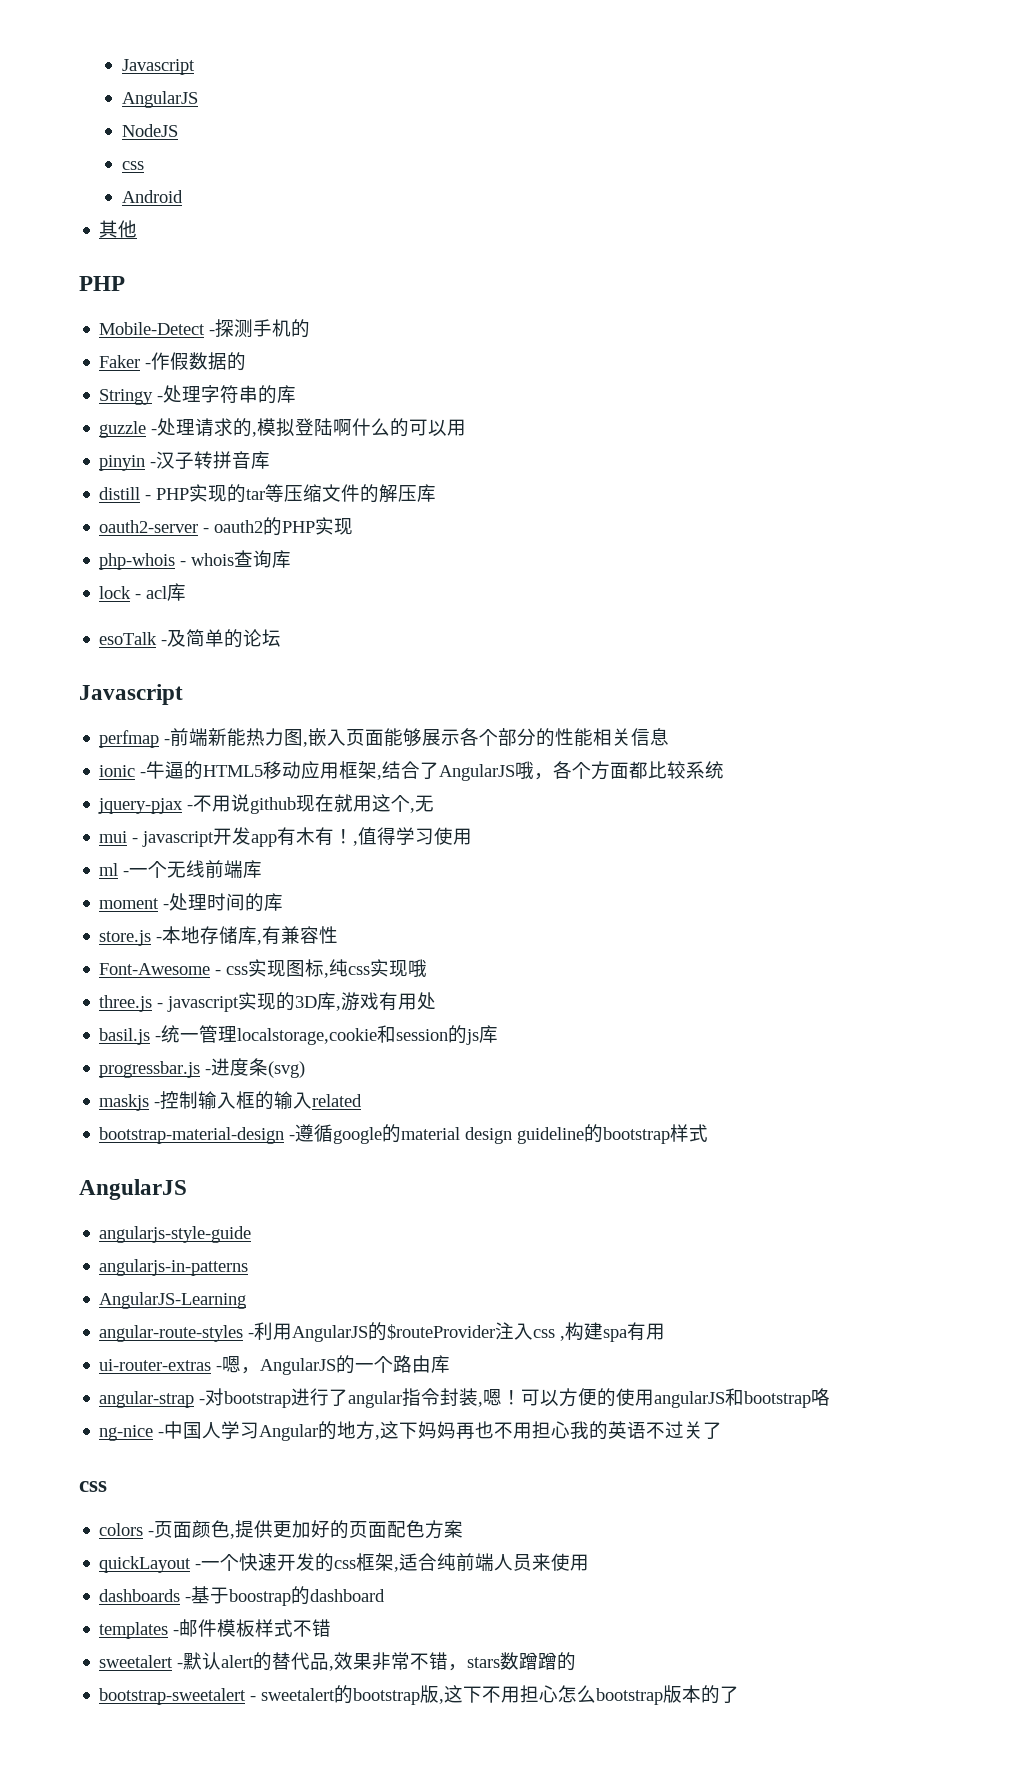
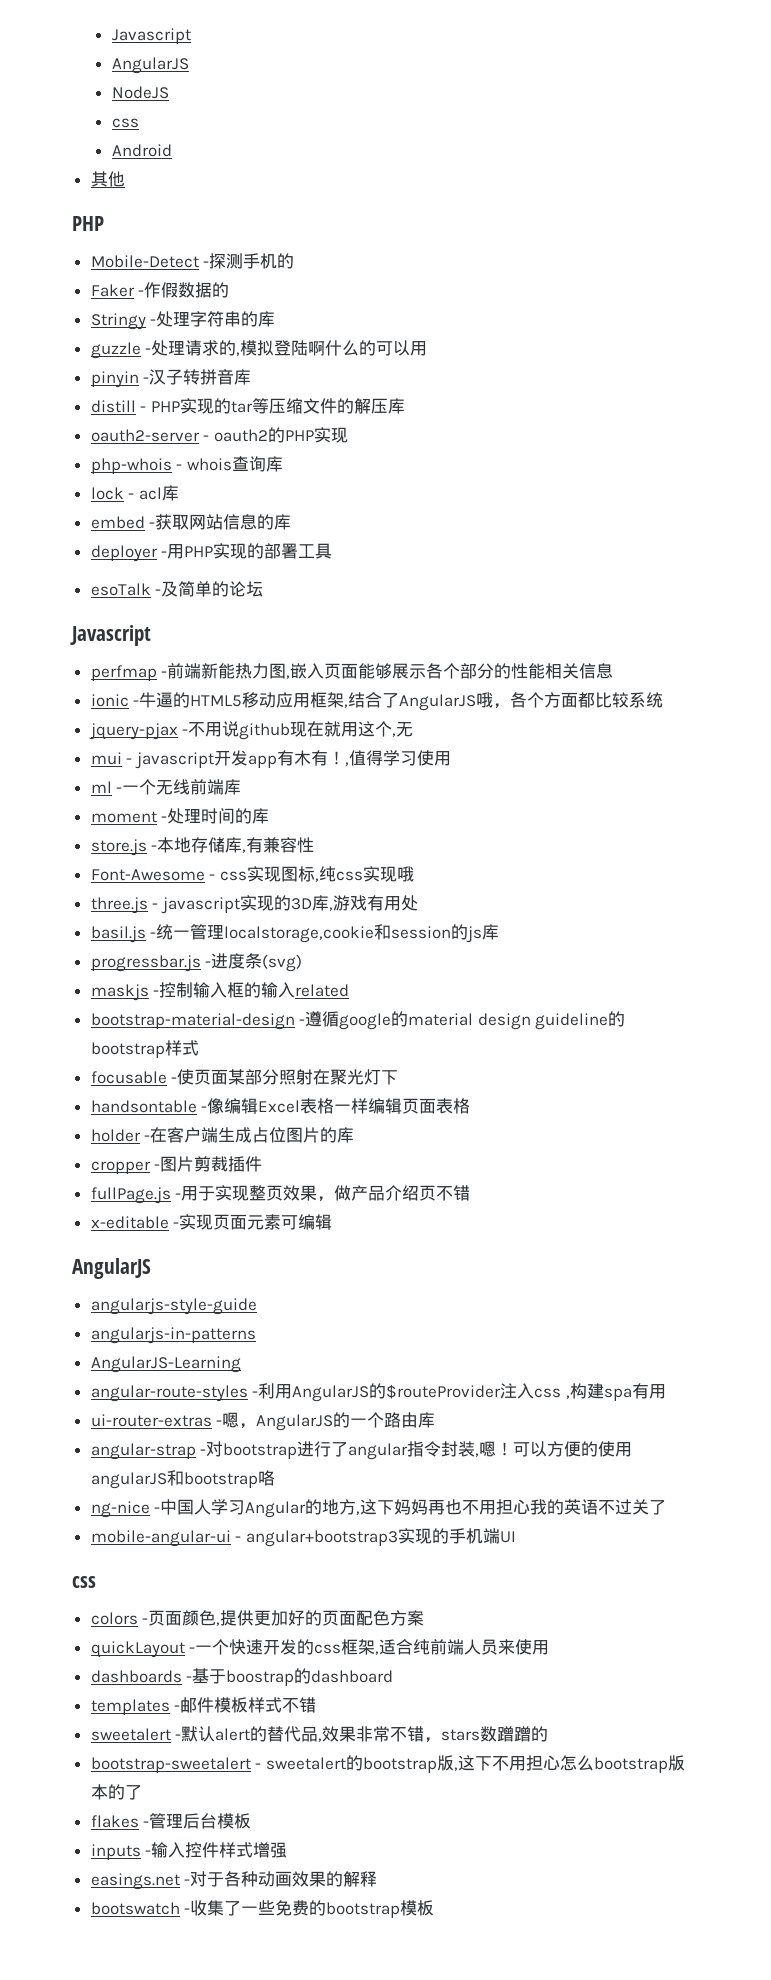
(187, 592) none -> [90,514,292,530] [90,543,333,562] // embed -获取网站信息的库 // deployer -用PHP实现的部署工具
(709, 1133) none -> [90,1069,399,1085] [90,1098,471,1114] [90,1127,355,1143] [90,1156,263,1174] [90,1185,471,1204] [90,1214,333,1230] // focusable -使页面某部分照射在聚光灯下 // handsontable -像编辑Excel表格一样编辑页面表格 // holder -在客户端生成占位图片的库 // cropper -图片剪裁插件 // fullPage.js -用于实现整页效果，做产品介绍页不错 // x-editable -实现页面元素可编辑
(723, 1430) none -> [90,1528,516,1547] // mobile-angular-ui - angular+bootstrap3实现的手机端UI
(740, 1694) none -> [90,1813,252,1829] [90,1842,288,1860] [90,1871,378,1890] [90,1900,435,1918] // flakes -管理后台模板 // inputs -输入控件样式增强 // easings.net -对于各种动画效果的解释 // bootswatch -收集了一些免费的bootstrap模板

